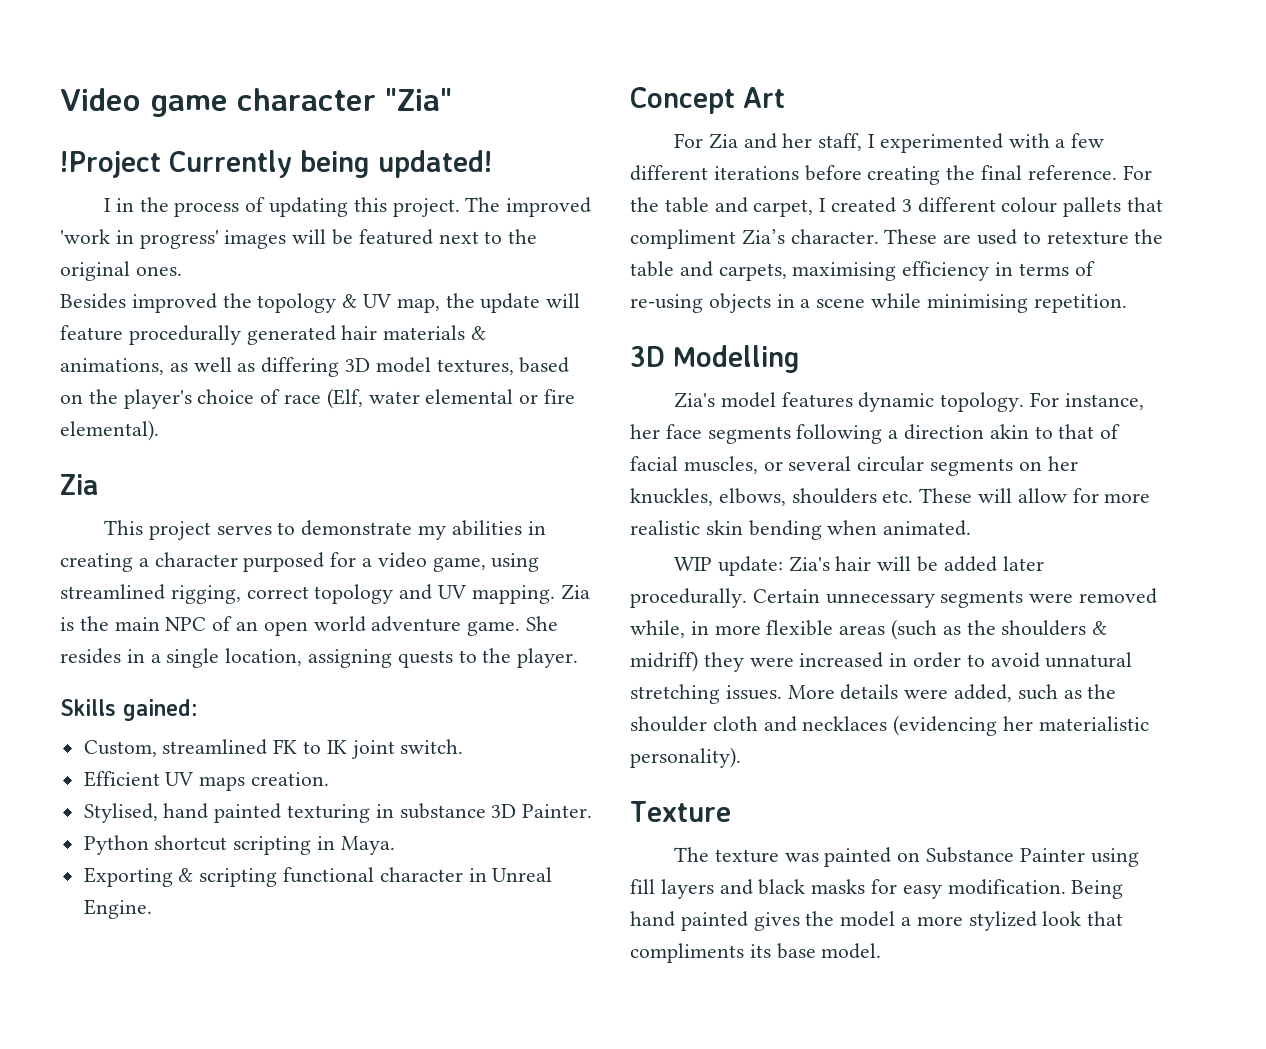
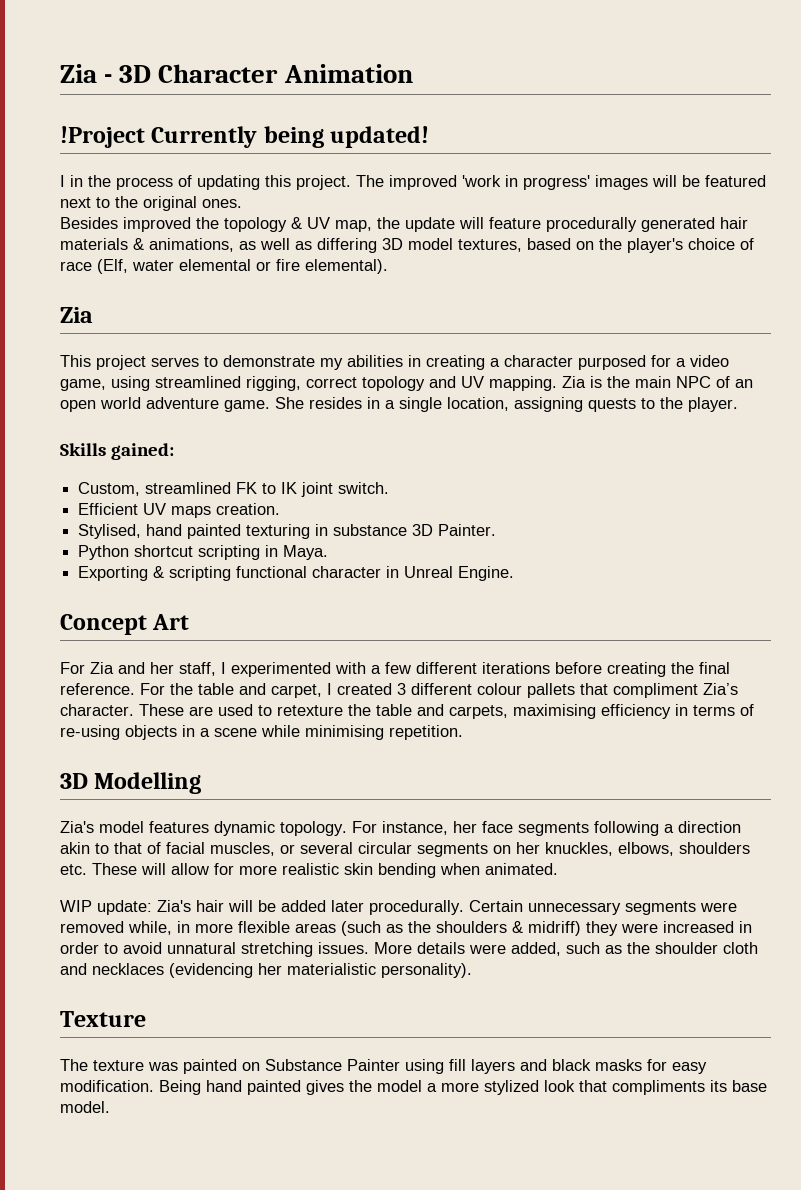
[60,88,452,117] Video game character "Zia" -> [60,64,413,83] Zia - 3D Character Animation

